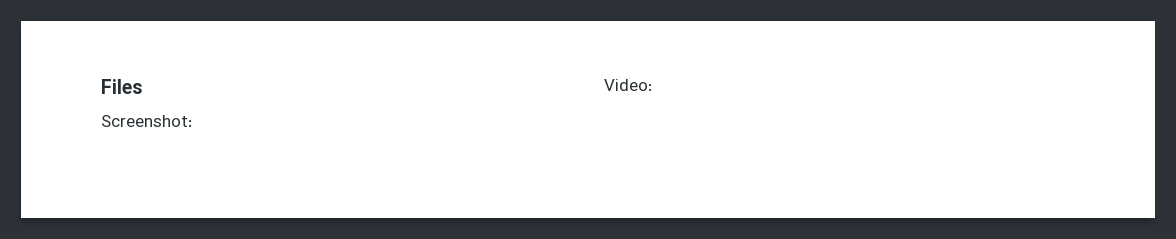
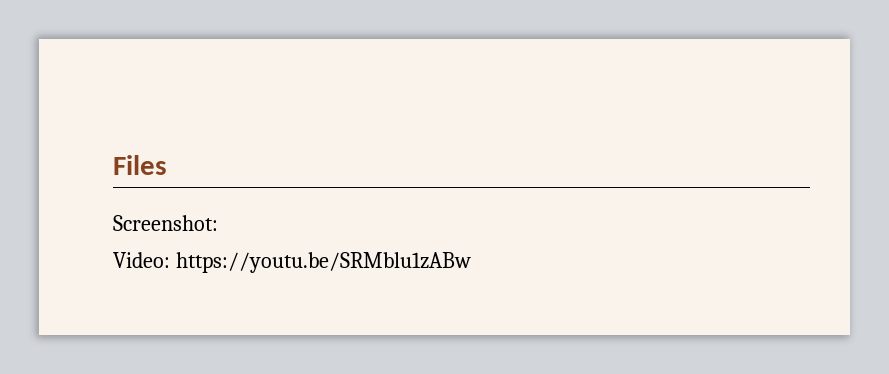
(652, 85) none -> [175,252,471,273] https://youtu.be/SRMblu1zABw

